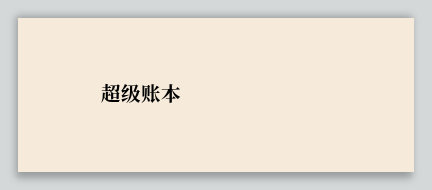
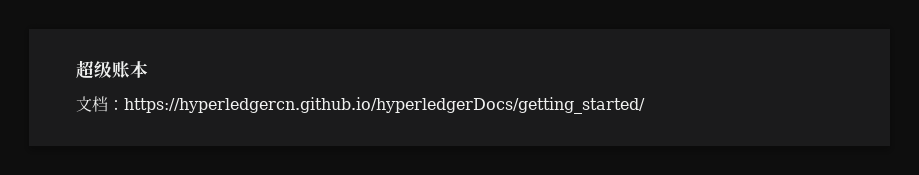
(181, 93) none -> [76,96,645,114] // 文档：https://hyperledgercn.github.io/hyperledgerDocs/getting_started/

